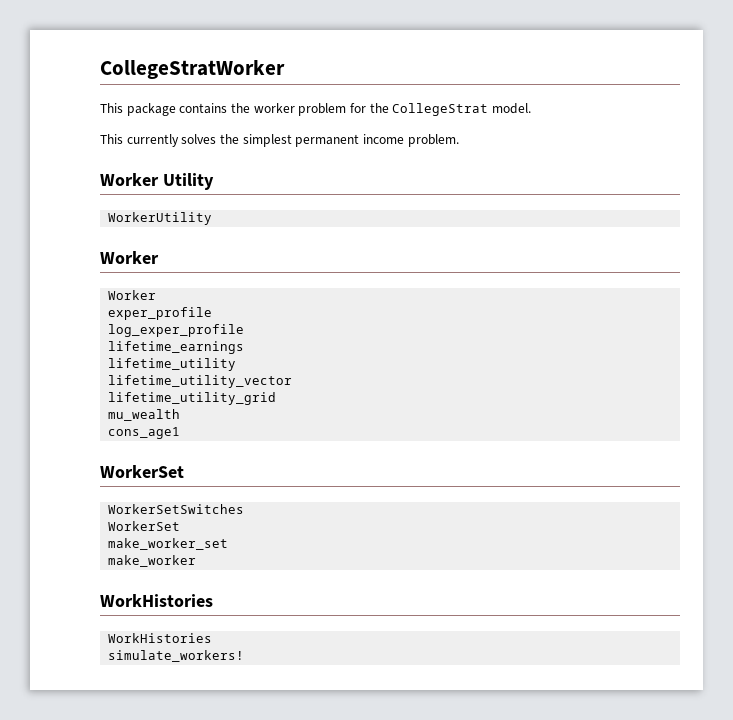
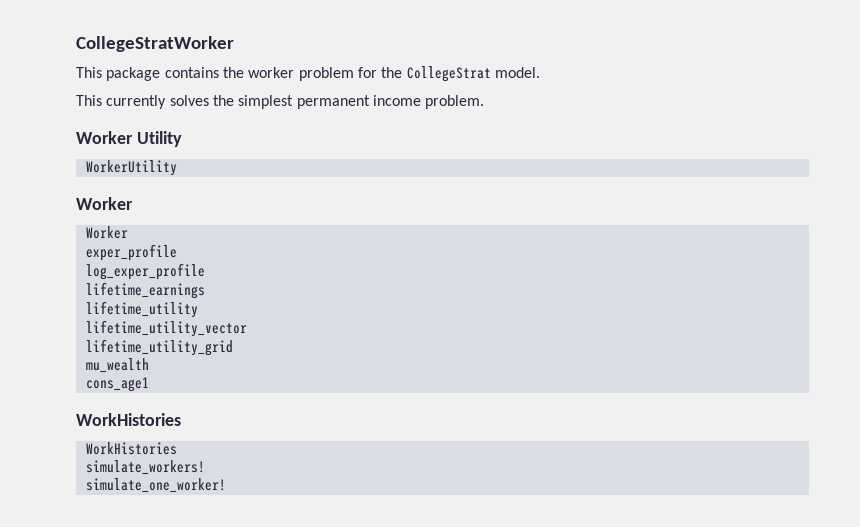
[100,465,184,478] [108,504,245,514] [108,521,181,531] [108,538,229,550] [108,555,197,567] // WorkerSet // WorkerSetSwitches // WorkerSet // make_worker_set // make_worker -> (149, 384) none
(245, 656) none -> [85,478,226,493] // simulate_one_worker!

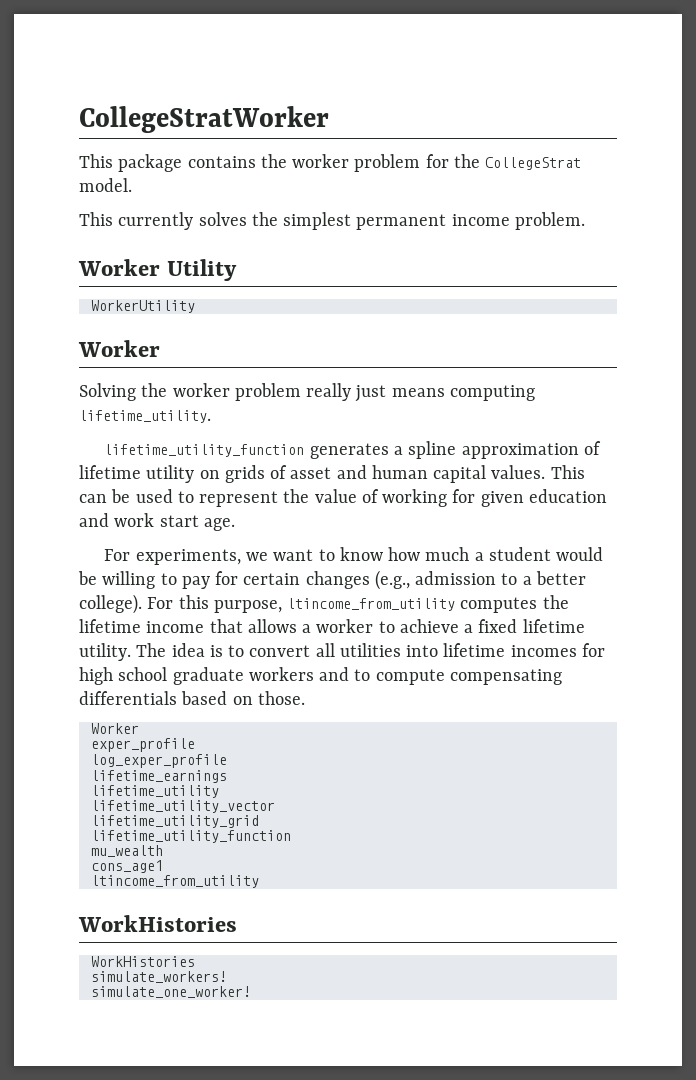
(133, 203) none -> [79,383,535,402] [79,410,211,423] [104,441,601,459] [79,465,585,483] [79,489,607,507] [79,513,235,531] [104,547,604,565] [78,570,586,590] [79,594,569,614] [79,619,585,633] [79,643,605,661] [79,667,562,685] [79,691,305,705] // Solving the worker problem really just means computing lifetime_utility. // lifetime_utility_function generates a spline approximation of lifetime utility on grids of asset and human capital values. This can be used to represent the value of working for given education and work start age. // For experiments, we want to know how much a student would be willing to pay for certain changes (e.g., admission to a better college). For this purpose, ltincome_from_utility computes the lifetime income that allows a worker to achieve a fixed lifetime utility. The idea is to convert all utilities into lifetime incomes for high school graduate workers and to compute compensating differentials based on those.
(233, 347) none -> [90,830,291,843] // lifetime_utility_function
(149, 384) none -> [90,875,259,888] // ltincome_from_utility

